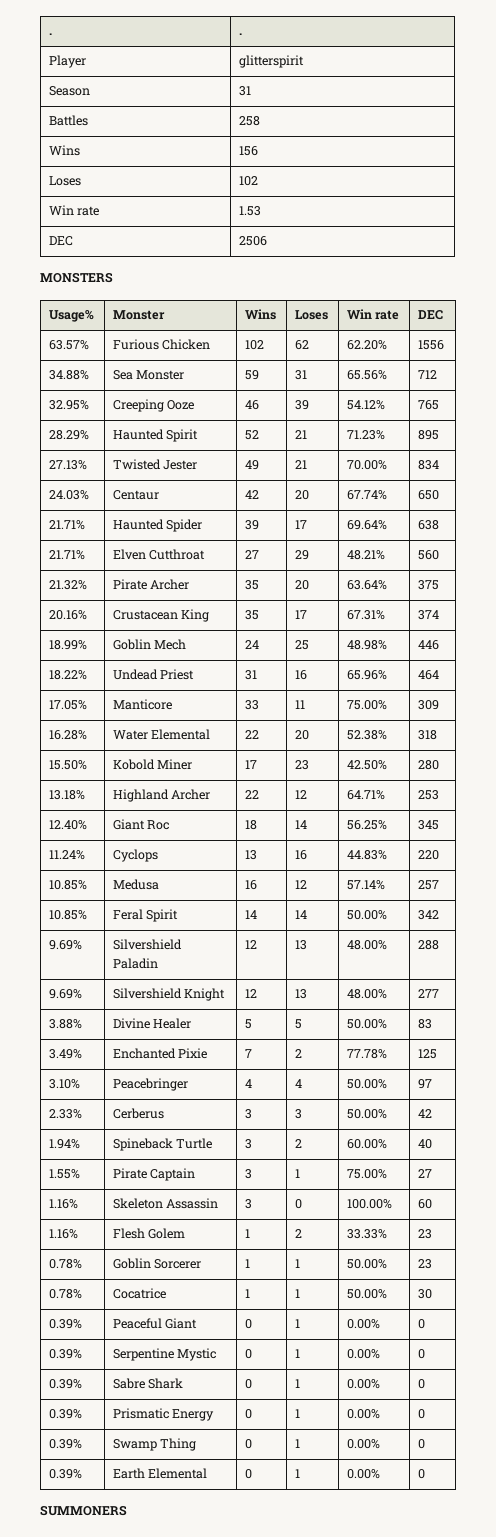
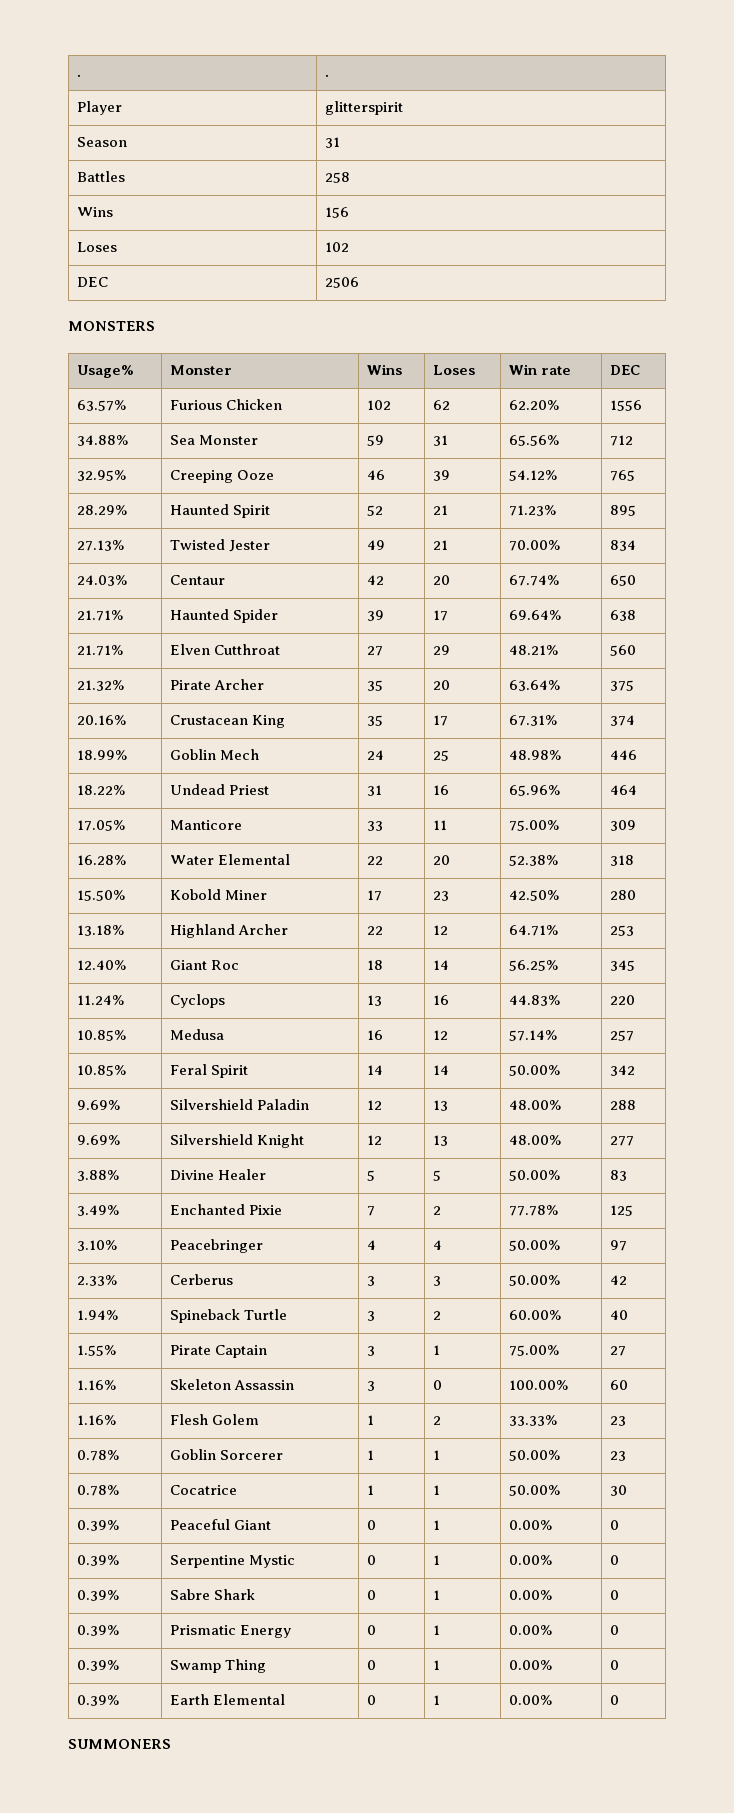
[49,205,100,216] [239,206,262,216] // Win rate | 1.53 -> (350, 247) none

